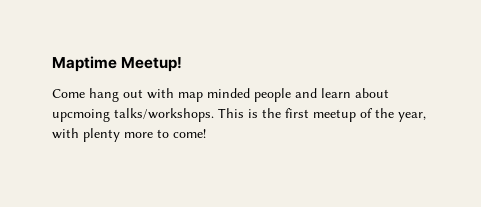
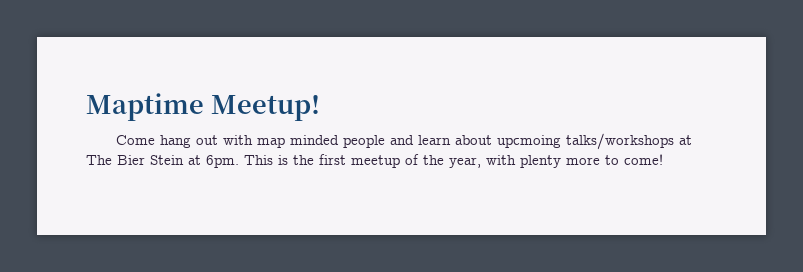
[114,108,214,122] talks/workshops. -> [566,133,693,150] [86,155,239,168] talks/workshops at The Bier Stein at 6pm.

